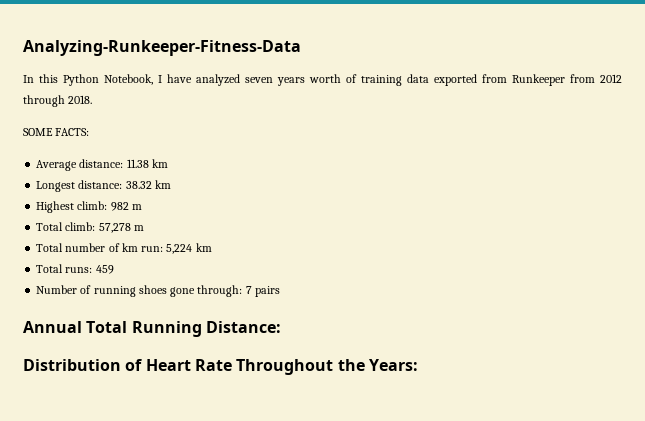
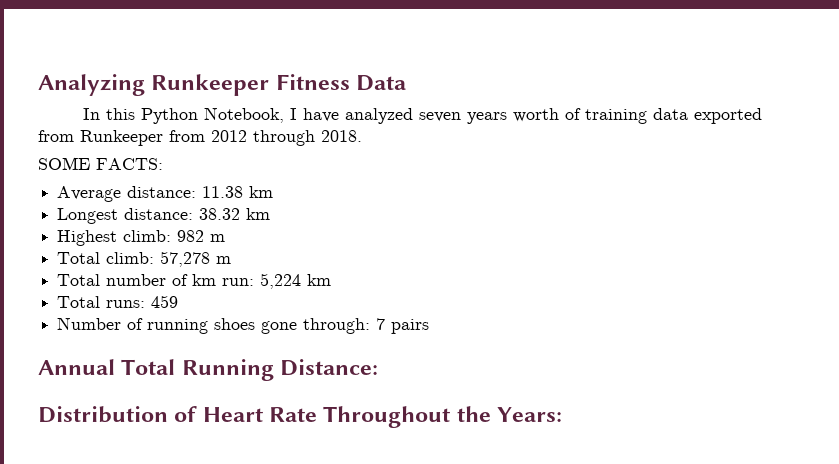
[23,40,301,56] Analyzing-Runkeeper-Fitness-Data -> [38,74,407,96] Analyzing Runkeeper Fitness Data

